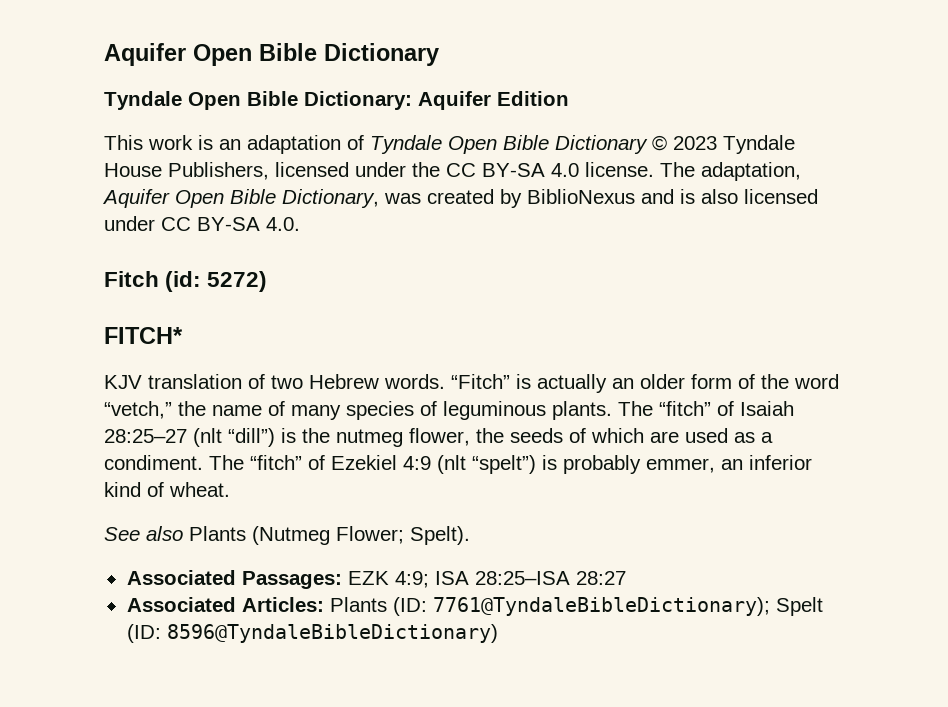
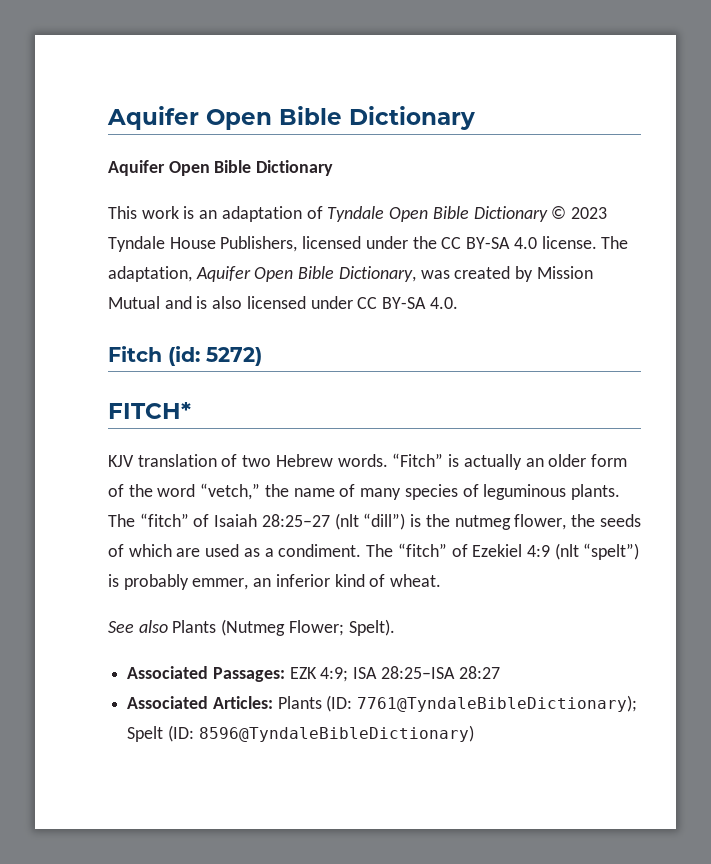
[104,43,439,66] [104,91,569,110] Aquifer Open Bible Dictionary // Tyndale Open Bible Dictionary: Aquifer Edition -> [107,106,475,130] [108,160,334,176] Aquifer Open Bible Dictionary // Aquifer Open Bible Dictionary
[527,189,635,204] BiblioNexus -> [536,266,593,279] [108,296,160,309] Mission Mutual

